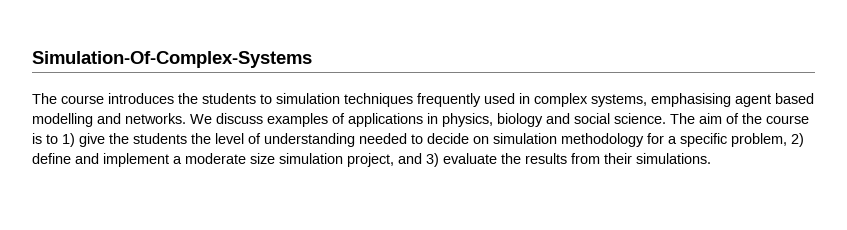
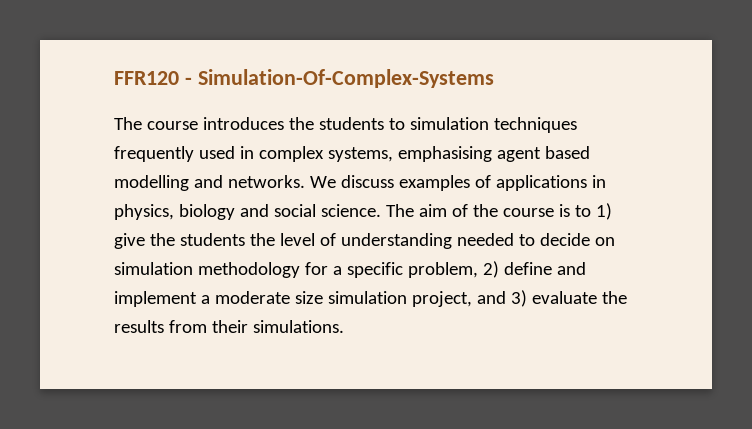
(32, 59) none -> [114,71,192,85] FFR120 -

